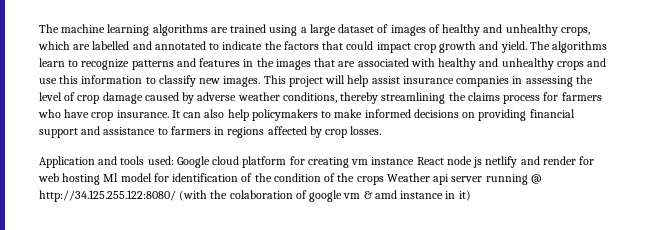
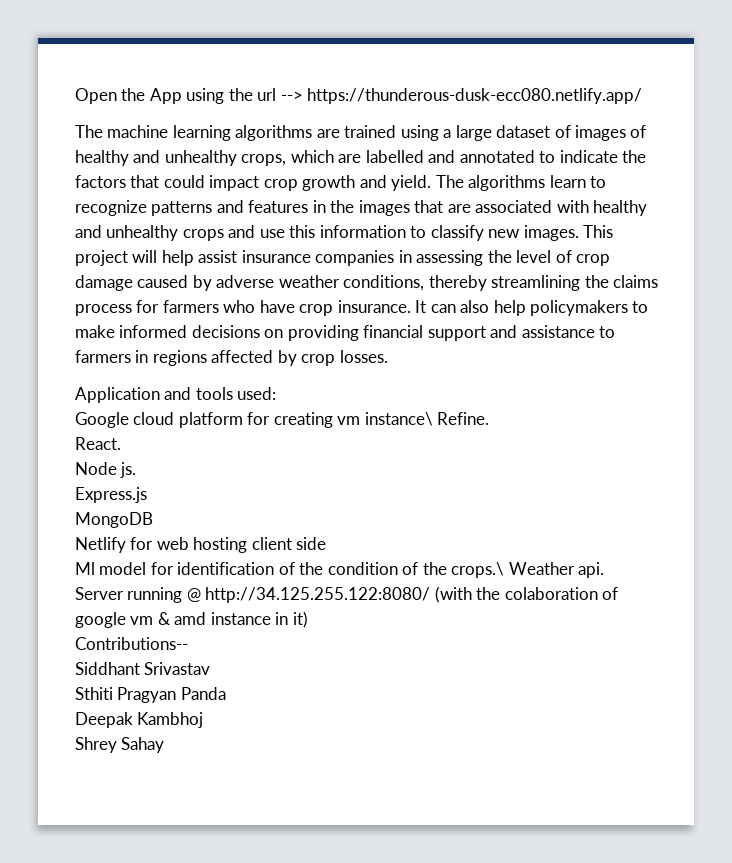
(39, 28) none -> [75,88,643,104] Open the App using the url --> https://thunderous-dusk-ecc080.netlify.app/ //
(174, 160) none -> (277, 393) //
[371,156,576,168] instance React node js netlify and render -> [364,412,490,426] [75,437,121,450] [75,462,137,478] [75,487,147,503] [75,512,153,528] [75,537,126,553] instance\ Refine. // React. // Node js. // Express.js // MongoDB // Netlify
(101, 179) none -> [251,537,327,550] client side //
[356,173,483,185] crops Weather api server -> [451,562,605,578] [75,587,124,600] crops.\ Weather api. // Server
(471, 195) none -> [75,637,188,650] [75,662,211,675] [75,687,226,703] [75,712,204,728] [75,737,165,753] // Contributions-- // Siddhant Srivastav // Sthiti Pragyan Panda // Deepak Kambhoj // Shrey Sahay

